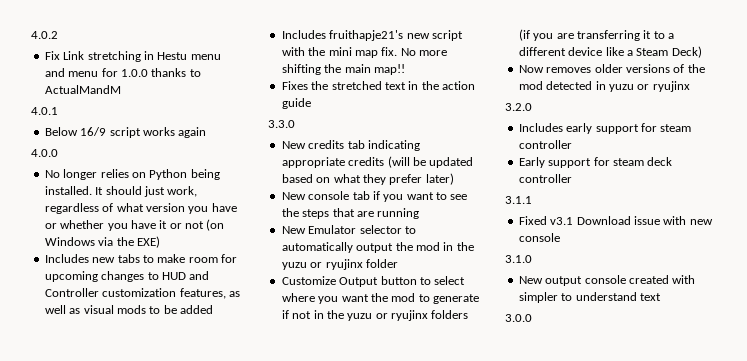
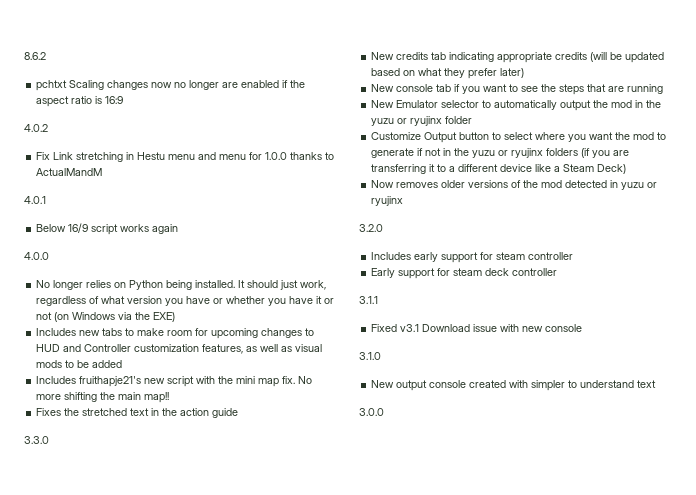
(31, 35) none -> [24,52,46,60] [36,80,306,91] [36,96,124,107] 8.6.2 // pchtxt Scaling changes now no longer are enabled if the aspect ratio is 16:9 //

